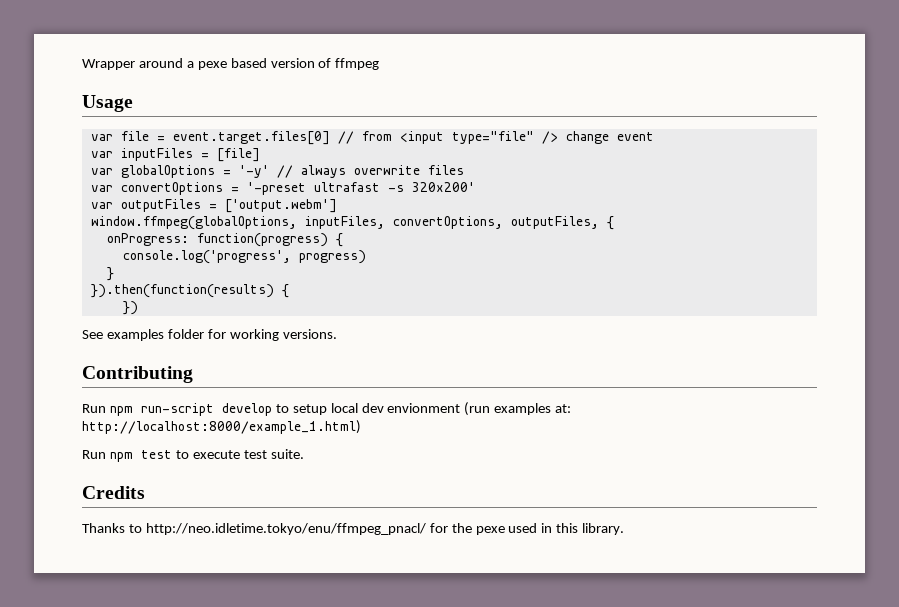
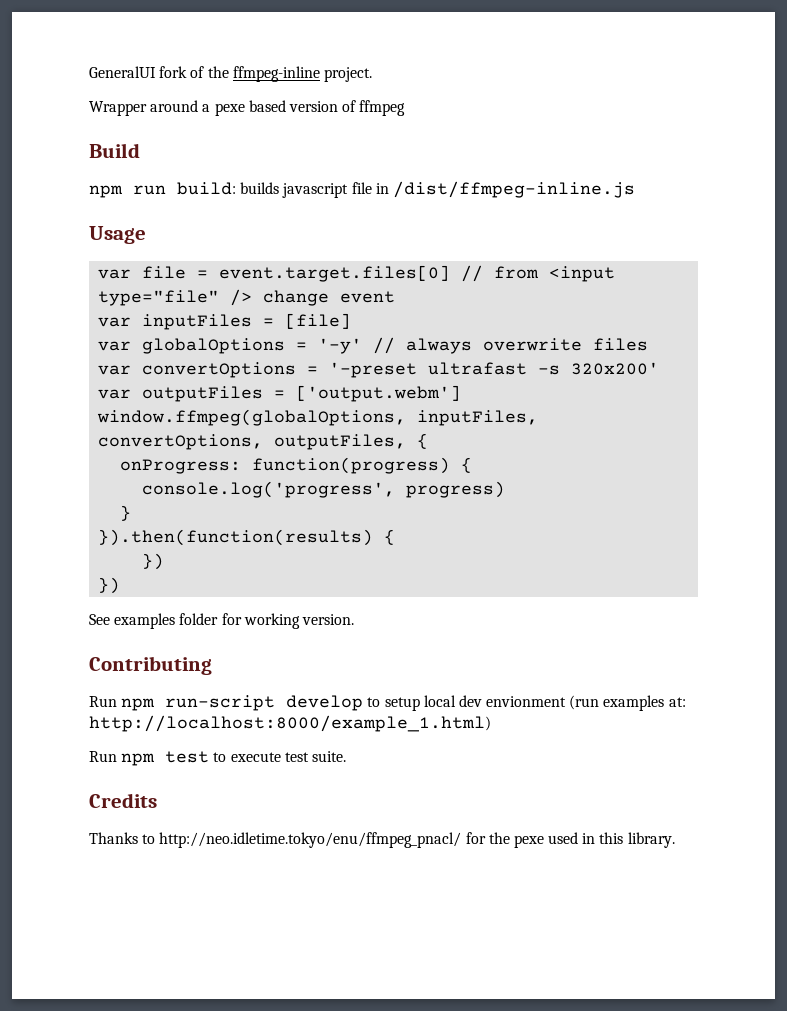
(82, 64) none -> [89,66,372,82] GeneralUI fork of the ffmpeg-inline project. //
(380, 64) none -> [89,143,140,158] [89,181,635,198] // Build // npm run build: builds javascript file in /dist/ffmpeg-inline.js
(138, 308) none -> [98,577,121,594] // })
[282,329,337,339] versions. -> [301,614,354,625] version.

